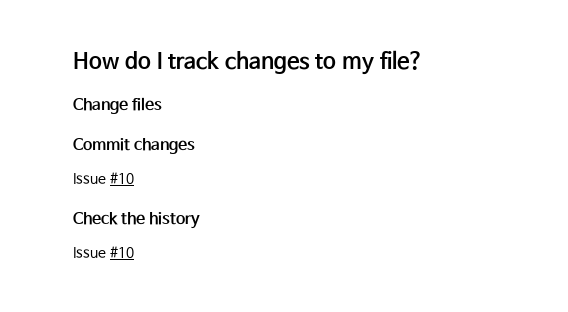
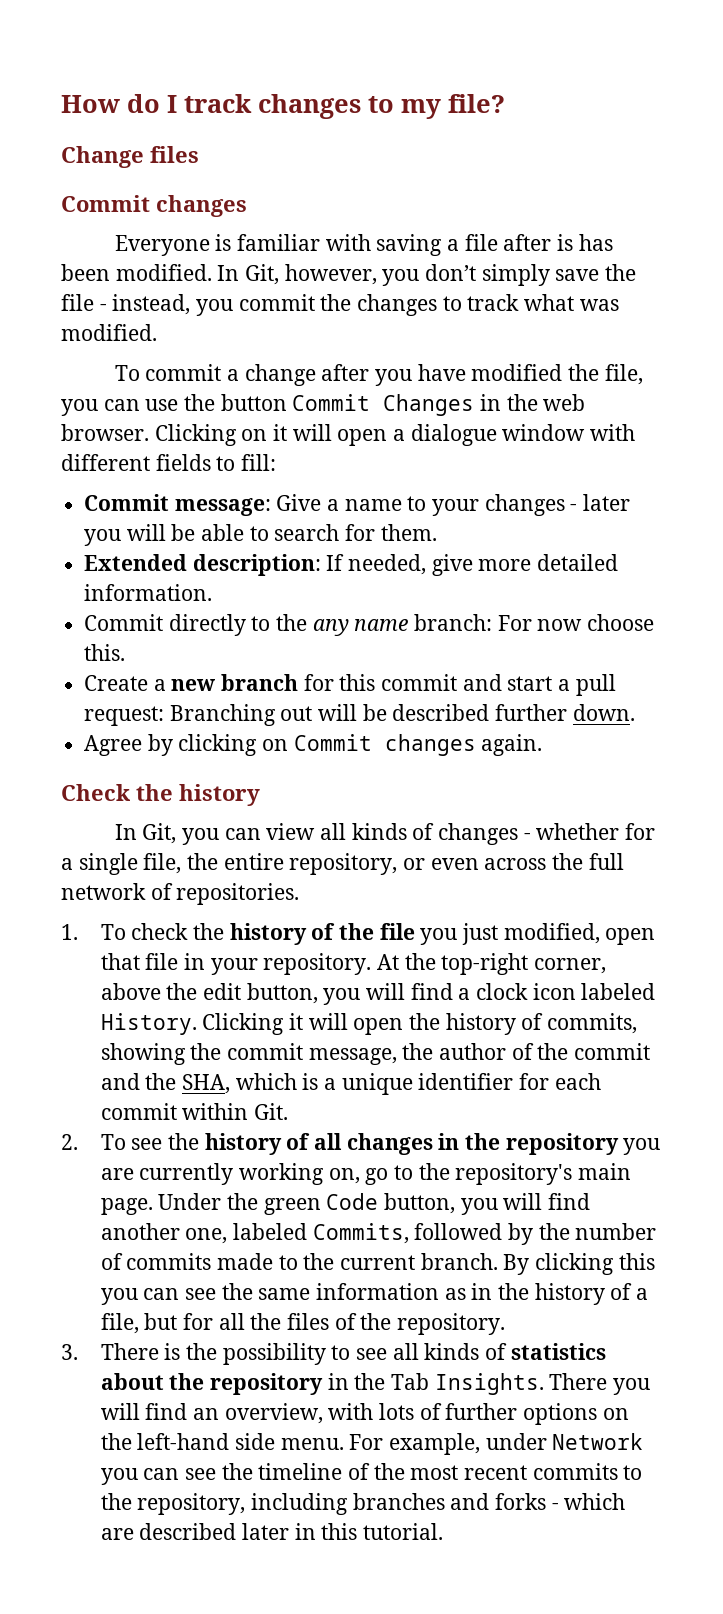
[73,172,134,184] [73,212,201,229] [73,246,134,258] Issue #10 // Check the history // Issue #10 -> [114,234,613,256] [61,264,637,286] [61,294,619,316] [61,324,157,341] [114,364,643,386] [61,394,586,416] [61,424,636,446] [61,454,277,471] [84,494,631,516] [84,524,437,546] [84,554,619,576] [84,584,213,601] [84,614,655,636] [84,644,126,661] [84,674,616,696] [84,704,635,726] [84,734,543,756] [61,784,260,806] [114,823,656,845] [61,853,624,875] [61,883,300,905] [61,923,656,945] [100,953,606,975] [100,983,656,1005] [100,1013,637,1035] [100,1043,650,1065] [100,1073,601,1095] [100,1103,288,1120] [61,1133,661,1155] [100,1163,631,1185] [100,1193,590,1215] [100,1223,657,1245] [100,1253,655,1275] [100,1283,649,1305] [100,1313,505,1335] [61,1343,606,1365] [100,1373,650,1395] [100,1403,629,1425] [100,1433,644,1455] [100,1463,643,1485] [100,1493,626,1515] [100,1523,443,1540] Everyone is familiar with saving a file after is has been modified. In Git, however, you don’t simply save the file - instead, you commit the changes to track what was modified. // To commit a change after you have modified the file, you can use the button Commit Changes in the web browser. Clicking on it will open a dialogue window with different fields to fill: // Commit message: Give a name to your changes - later you will be able to search for them. // Extended description: If needed, give more detailed information. // Commit directly to the any name branch: For now choose this. // Create a new branch for this commit and start a pull request: Branching out will be described further down. // Agree by clicking on Commit changes again. // Check the history // In Git, you can view all kinds of changes - whether for a single file, the entire repository, or even across the full network of repositories. // 1. To check the history of the file you just modified, open that file in your repository. At the top-right corner, above the edit button, you will find a clock icon labeled History. Clicking it will open the history of commits, showing the commit message, the author of the commit and the SHA, which is a unique identifier for each commit within Git. // 2. To see the history of all changes in the repository you are currently working on, go to the repository's main page. Under the green Code button, you will find another one, labeled Commits, followed by the number of commits made to the current branch. By clicking this you can see the same information as in the history of a file, but for all the files of the repository. // 3. There is the possibility to see all kinds of statistics about the repository in the Tab Insights. There you will find an overview, with lots of further options on the left-hand side menu. For example, under Network you can see the timeline of the most recent commits to the repository, including branches and forks - which are described later in this tutorial.

